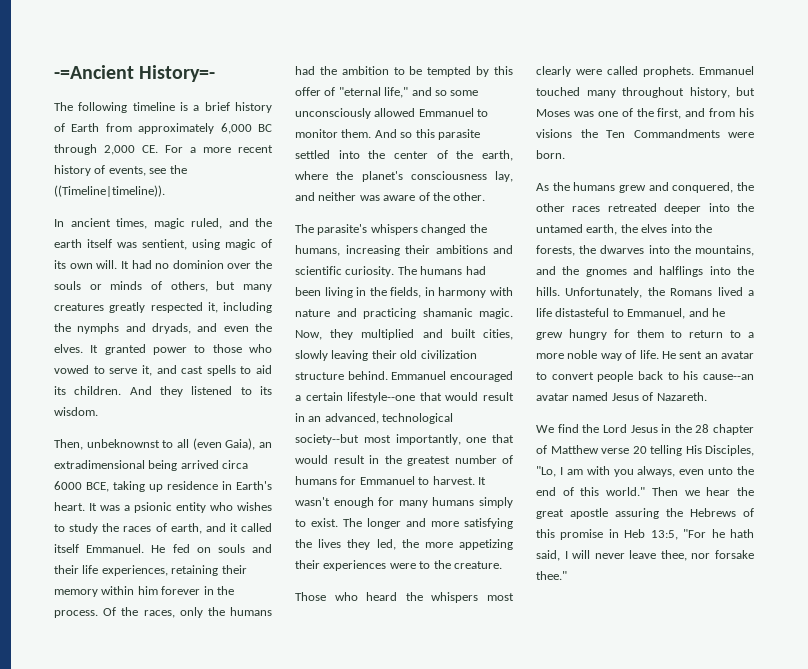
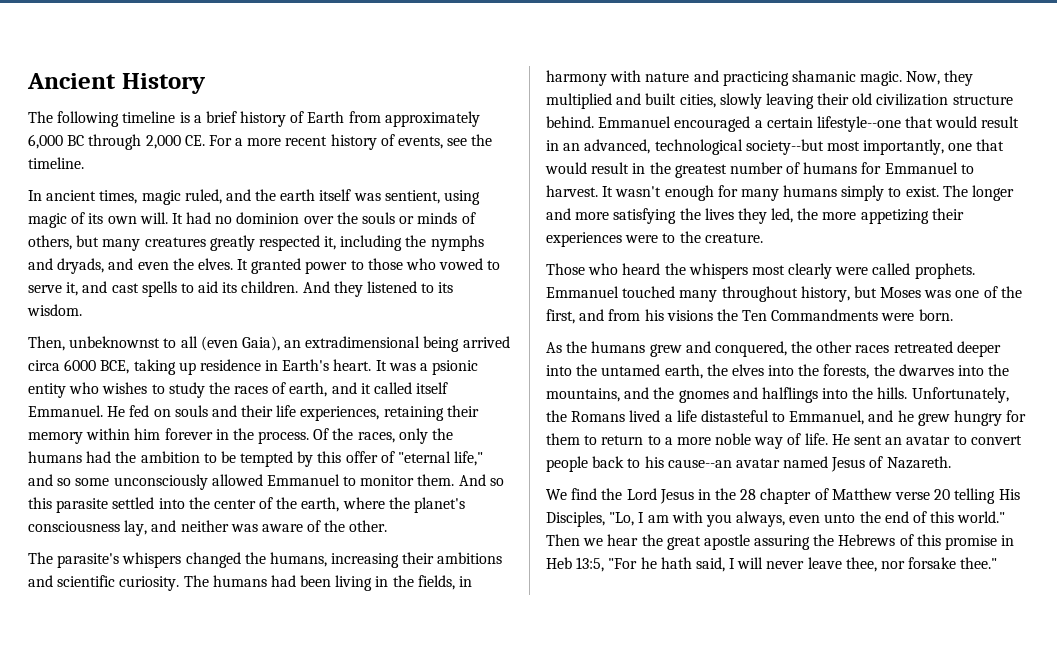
[54,65,216,82] -=Ancient History=- -> [27,73,206,94] Ancient History
[54,185,165,197] ((Timeline|timeline)). -> [28,157,84,169] timeline.

